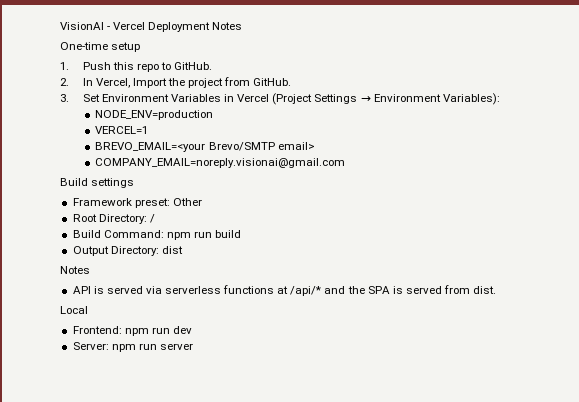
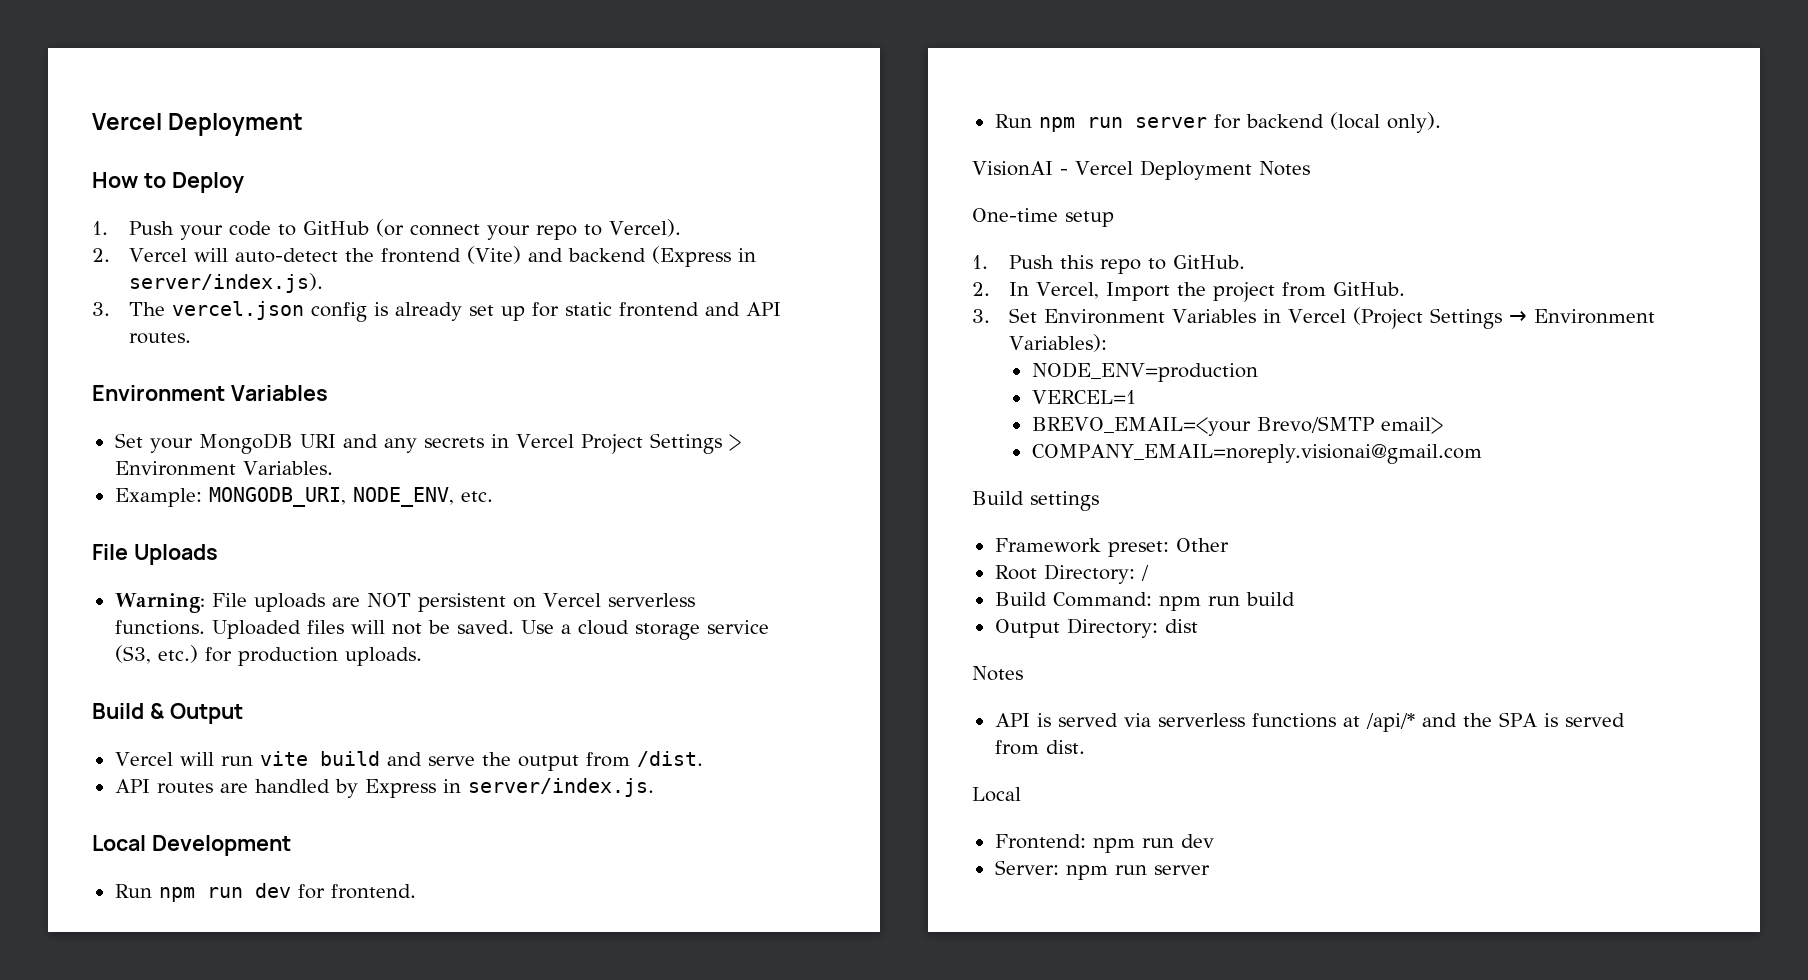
(60, 26) none -> [92,113,304,136] [92,172,244,193] [92,219,681,240] [92,246,756,267] [128,273,323,293] [92,301,781,322] [128,332,191,344] [92,385,328,401] [114,433,741,454] [114,461,333,476] [114,487,493,507] [92,544,218,565] [114,593,695,613] [114,620,769,640] [114,645,422,666] [92,703,243,724] [114,751,703,771] [114,778,654,798] [92,835,291,856] [114,883,416,902] [994,112,1441,133] Vercel Deployment // How to Deploy // 1. Push your code to GitHub (or connect your repo to Vercel). // 2. Vercel will auto-detect the frontend (Vite) and backend (Express in server/index.js). // 3. The vercel.json config is already set up for static frontend and API routes. // Environment Variables // Set your MongoDB URI and any secrets in Vercel Project Settings > Environment Variables. // Example: MONGODB_URI, NODE_ENV, etc. // File Uploads // Warning: File uploads are NOT persistent on Vercel serverless functions. Uploaded files will not be saved. Use a cloud storage service (S3, etc.) for production uploads. // Build & Output // Vercel will run vite build and serve the output from /dist. // API routes are handled by Express in server/index.js. // Local Development // Run npm run dev for frontend. // Run npm run server for backend (local only). //

